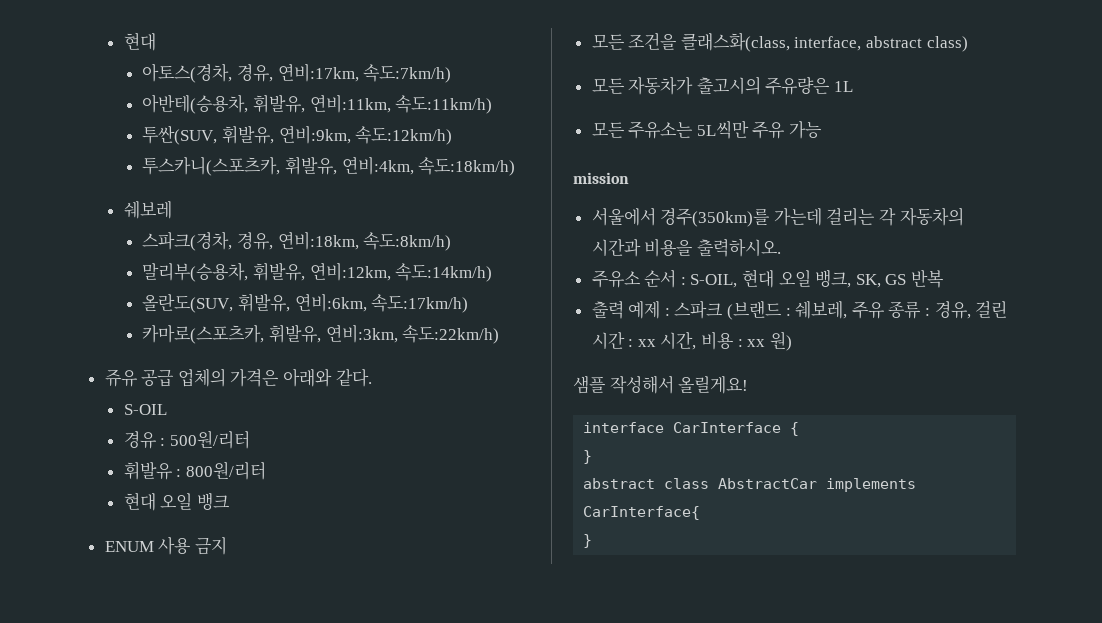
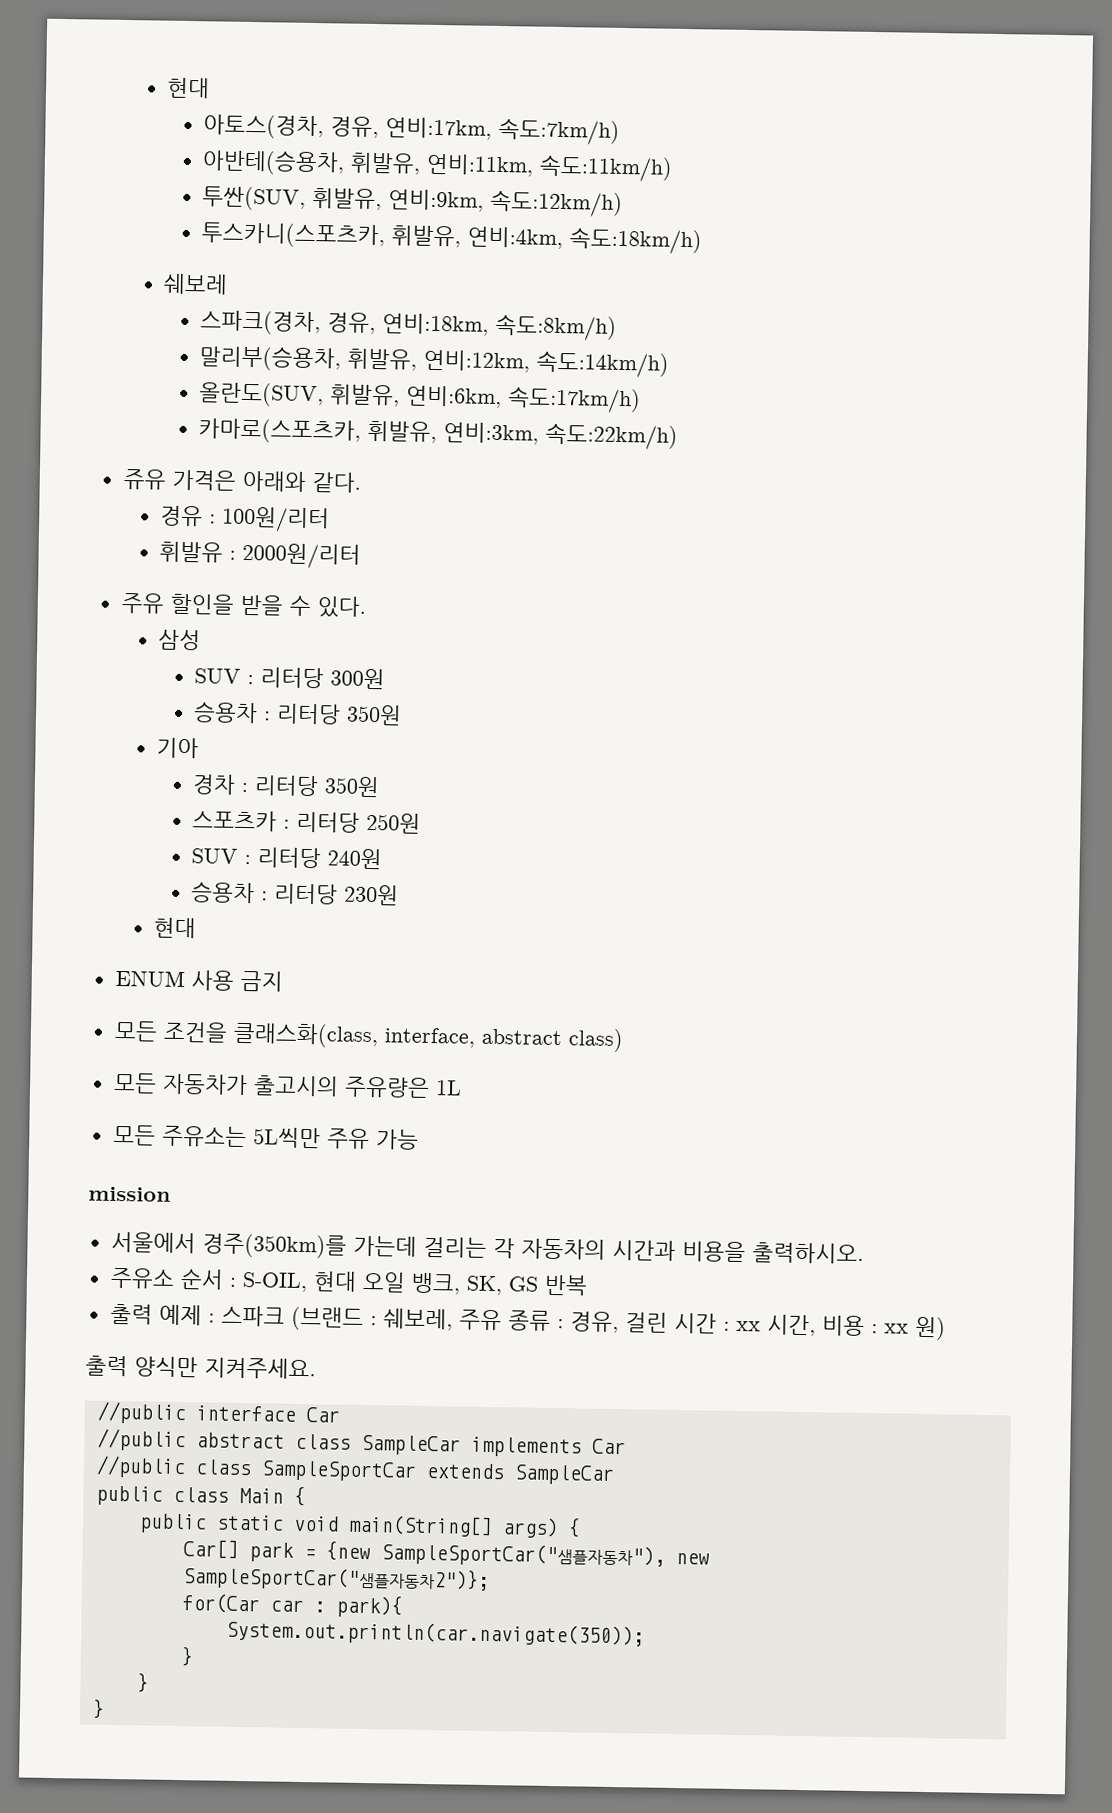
[141,368,226,387] 공급 업체의 -> (166, 479) none
[123,404,167,415] // S-OIL -> (361, 482) none
[169,430,250,449] 500원/리터 -> [220,506,330,533] 100원/리터
[185,461,266,480] [123,492,230,511] 800원/리터 // 현대 오일 뱅크 -> [241,542,361,569] [120,592,366,618] [157,629,201,651] [194,667,386,690] [193,701,403,726] [155,737,199,759] [192,774,381,798] [192,810,422,834] [191,847,383,870] [191,881,400,906] [152,917,196,939] 2000원/리터 // 주유 할인을 받을 수 있다. // 삼성 // SUV : 리터당 300원 // 승용차 : 리터당 350원 // 기아 // 경차 : 리터당 350원 // 스포츠카 : 리터당 250원 // SUV : 리터당 240원 // 승용차 : 리터당 230원 // 현대
[573,375,749,394] [583,422,800,436] [583,450,593,464] [583,478,917,492] [583,506,701,520] 샘플 작성해서 올릴게요! // interface CarInterface { // } // abstract class AbstractCar implements CarInterface{ -> [85,1355,316,1380] [96,1401,340,1425] [96,1428,626,1458] [95,1455,615,1486] [95,1485,306,1507] [138,1513,581,1539] [182,1539,710,1568] [182,1565,490,1593] [181,1593,403,1618] [225,1619,645,1648] [180,1646,194,1667] [136,1672,149,1693] 출력 양식만 지켜주세요. // //public interface Car // //public abstract class SampleCar implements Car // //public class SampleSportCar extends SampleCar // public class Main { // public static void main(String[] args) { // Car[] park = {new SampleSportCar("샘플자동차"), new SampleSportCar("샘플자동차2")}; // for(Car car : park){ // System.out.println(car.navigate(350)); // } // }

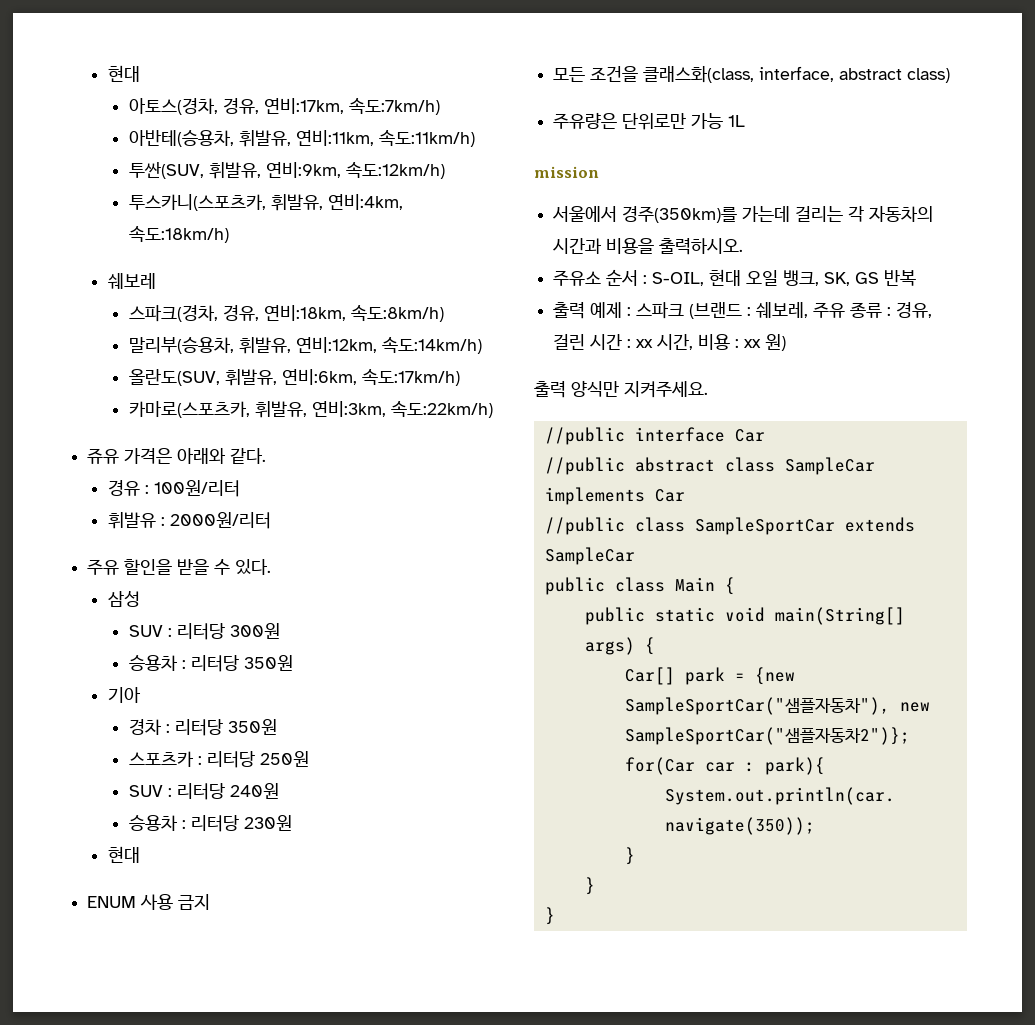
[112,1072,462,1098] [112,1124,419,1150] 모든 자동차가 출고시의 주유량은 1L // 모든 주유소는 5L씩만 주유 가능 -> [553,112,746,130] 주유량은 단위로만 가능 1L

